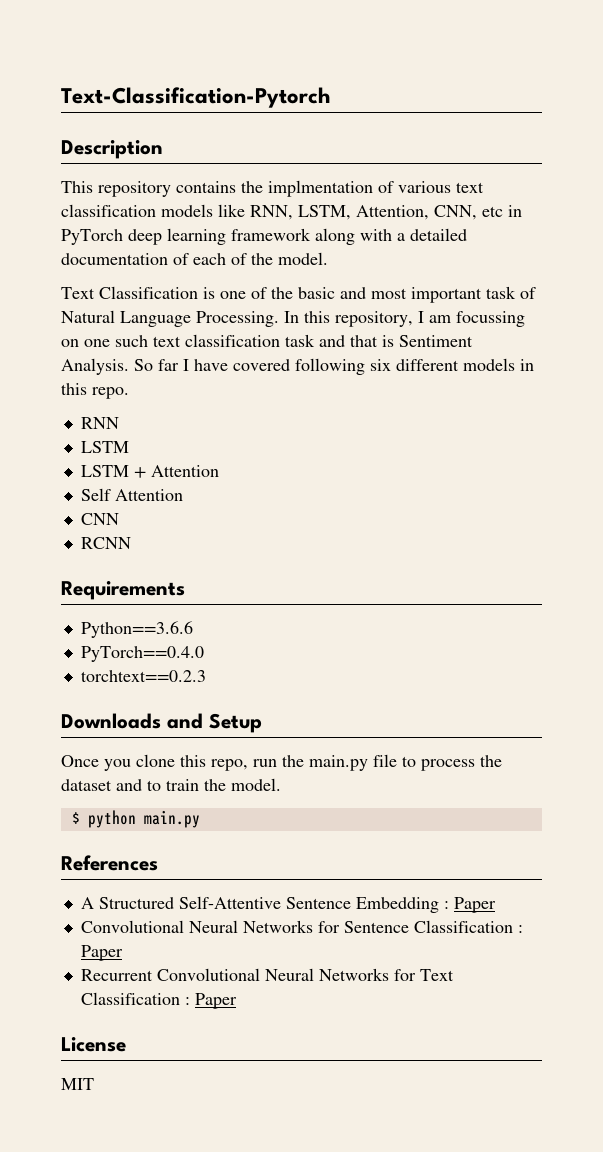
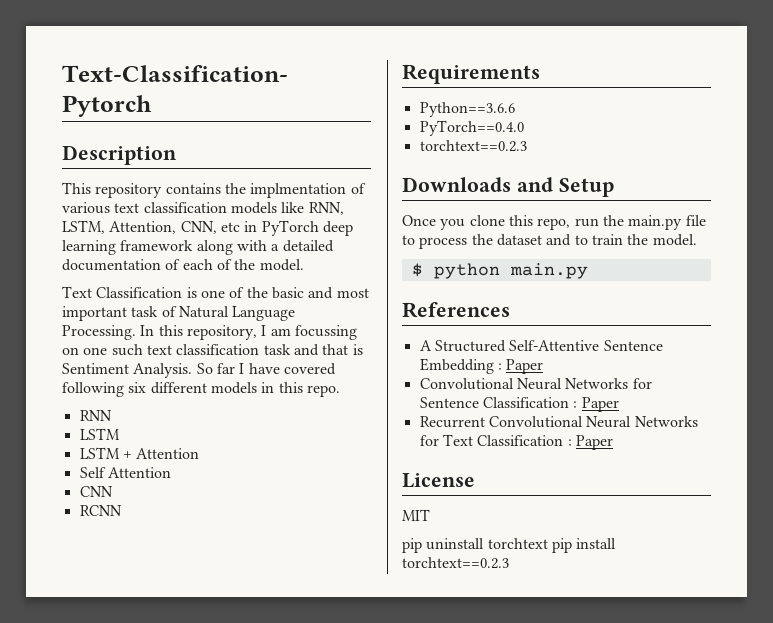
(94, 1084) none -> [402,538,617,553] [402,557,509,569] // pip uninstall torchtext pip install torchtext==0.2.3

